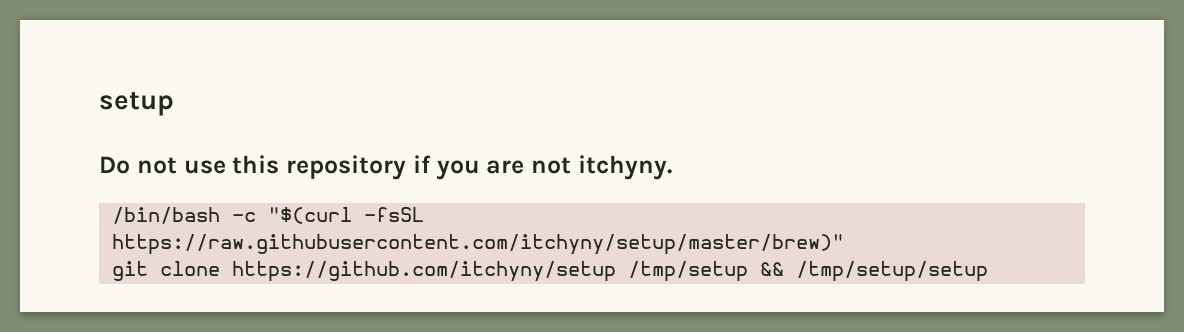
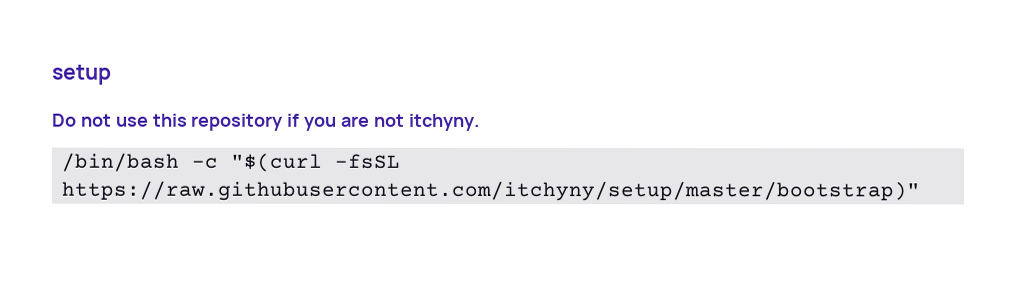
[111,234,844,255] [111,261,988,282] https://raw.githubusercontent.com/itchyny/setup/master/brew)" // git clone https://github.com/itchyny/setup /tmp/setup && /tmp/setup/setup -> [60,180,920,202] https://raw.githubusercontent.com/itchyny/setup/master/bootstrap)"

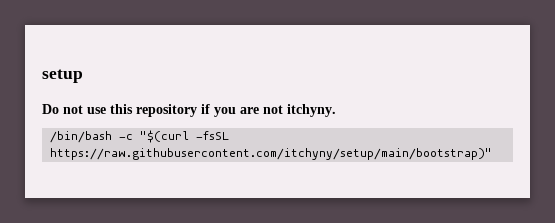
[60,180,920,202] https://raw.githubusercontent.com/itchyny/setup/master/bootstrap)" -> [49,148,492,160] https://raw.githubusercontent.com/itchyny/setup/main/bootstrap)"

